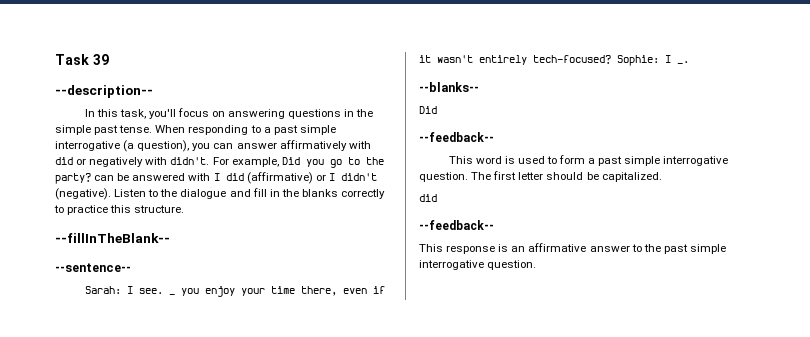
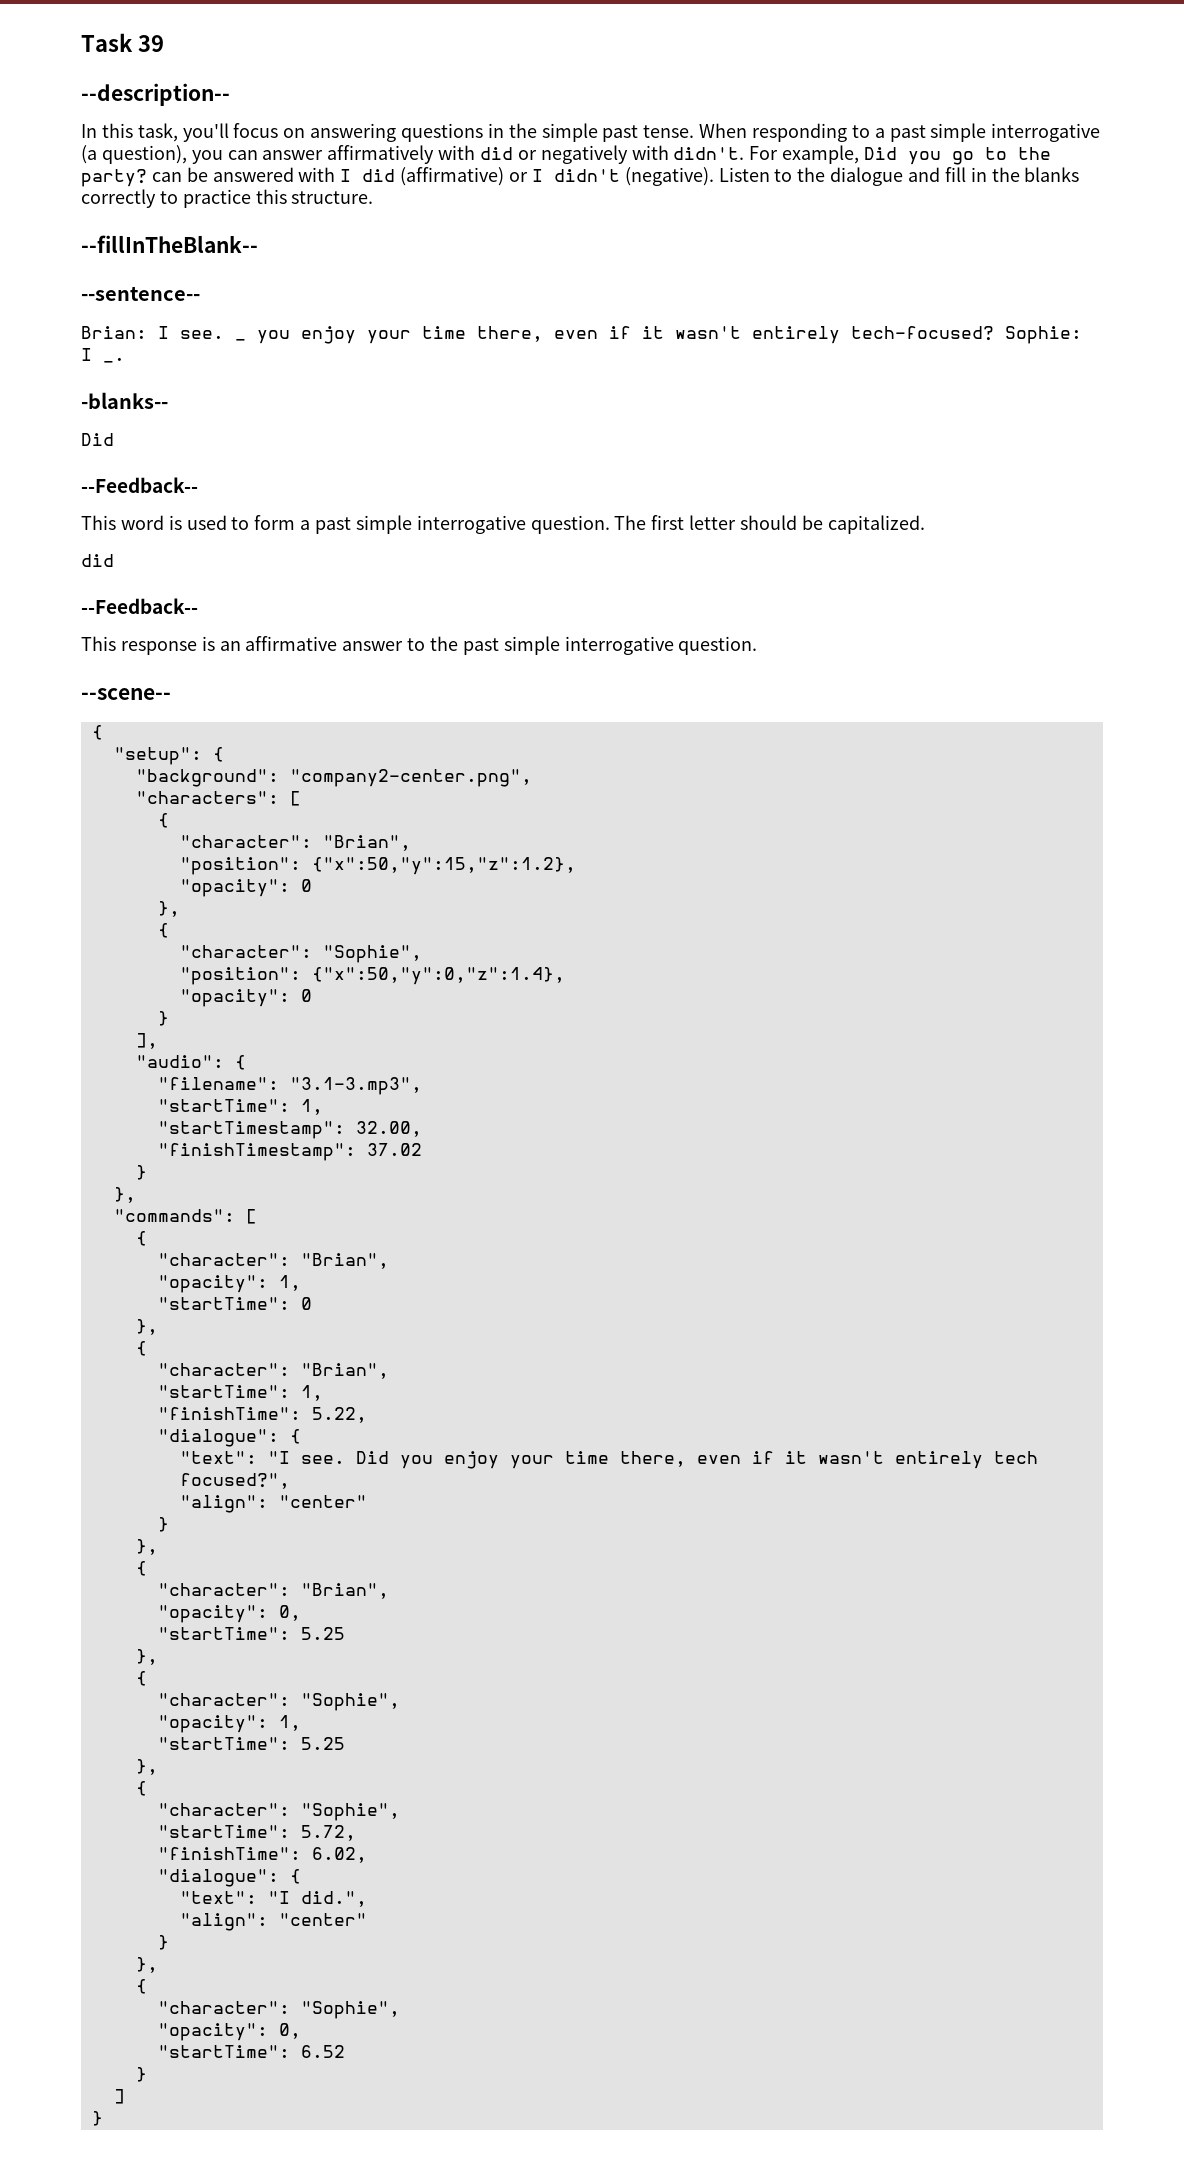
[84,286,121,294] Sarah: -> [81,326,147,339] Brian:
[419,82,479,92] --blanks-- -> [81,392,168,409] -blanks--
[419,132,494,142] --feedback-- -> [81,477,198,493] --Feedback--
[419,220,494,230] --feedback-- -> [81,598,198,614] --Feedback--
(537, 265) none -> [81,688,171,700] [91,725,103,740] [113,747,224,765] [135,769,532,787] [135,791,301,806] [157,813,169,828] [179,835,411,851] [179,857,576,875] [179,879,312,897] [157,901,180,917] [157,923,169,938] [179,945,422,963] [179,967,565,985] [179,989,312,1007] [157,1011,169,1026] [135,1033,158,1049] [135,1055,246,1070] [157,1077,422,1095] [157,1099,323,1115] [157,1121,422,1139] [157,1143,422,1161] [135,1165,147,1180] [113,1187,136,1203] [113,1209,257,1224] [135,1231,147,1246] [157,1253,389,1269] [157,1275,301,1293] [157,1297,312,1310] [135,1319,158,1335] [135,1341,147,1356] [157,1363,389,1379] [157,1385,323,1401] [157,1407,367,1423] [157,1429,301,1447] [179,1451,1038,1469] [179,1473,290,1489] [179,1495,367,1513] [157,1517,169,1532] [135,1539,158,1555] [135,1561,147,1576] [157,1583,389,1599] [157,1605,301,1623] [157,1627,345,1640] [135,1649,158,1665] [135,1671,147,1686] [157,1693,400,1711] [157,1715,301,1733] [157,1737,345,1750] [135,1759,158,1775] [135,1781,147,1796] [157,1803,400,1821] [157,1825,356,1841] [157,1847,367,1863] [157,1869,301,1887] [179,1891,367,1907] [179,1913,367,1931] [157,1935,169,1950] [135,1957,158,1973] [135,1979,147,1994] [157,2001,400,2019] [157,2023,301,2041] [157,2045,345,2058] [135,2067,147,2082] [113,2089,125,2104] [91,2111,103,2126] // --scene-- // { // "setup": { // "background": "company2-center.png", // "characters": [ // { // "character": "Brian", // "position": {"x":50,"y":15,"z":1.2}, // "opacity": 0 // }, // { // "character": "Sophie", // "position": {"x":50,"y":0,"z":1.4}, // "opacity": 0 // } // ], // "audio": { // "filename": "3.1-3.mp3", // "startTime": 1, // "startTimestamp": 32.00, // "finishTimestamp": 37.02 // } // }, // "commands": [ // { // "character": "Brian", // "opacity": 1, // "startTime": 0 // }, // { // "character": "Brian", // "startTime": 1, // "finishTime": 5.22, // "dialogue": { // "text": "I see. Did you enjoy your time there, even if it wasn't entirely tech focused?", // "align": "center" // } // }, // { // "character": "Brian", // "opacity": 0, // "startTime": 5.25 // }, // { // "character": "Sophie", // "opacity": 1, // "startTime": 5.25 // }, // { // "character": "Sophie", // "startTime": 5.72, // "finishTime": 6.02, // "dialogue": { // "text": "I did.", // "align": "center" // } // }, // { // "character": "Sophie", // "opacity": 0, // "startTime": 6.52 // } // ] // }

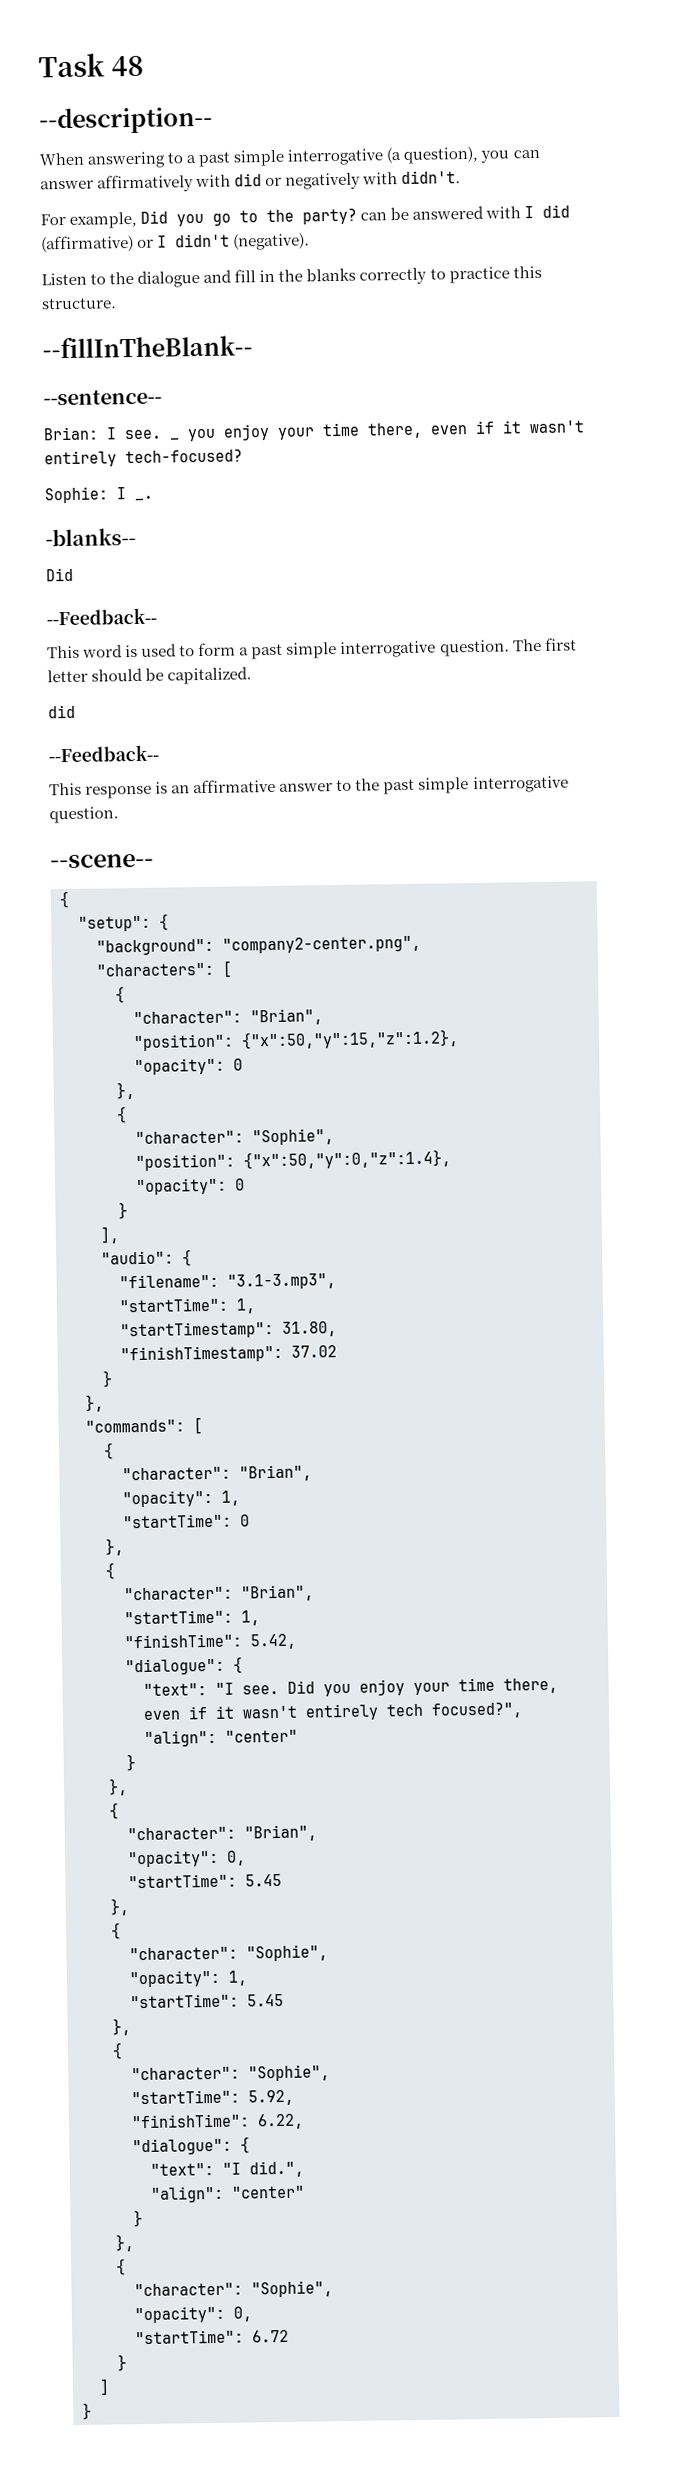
[137,35,164,52] 39 -> [111,55,145,77] 48
[81,123,848,142] In this task, you'll focus on answering questions in the simple past tense. When responding -> [39,151,167,169] When answering
(745, 153) none -> (462, 177) //
(714, 176) none -> (311, 241) //
(994, 333) none -> (243, 456) //
[355,1121,422,1137] 32.00, -> [282,1321,337,1337] 31.80,
[311,1407,367,1423] 5.22, -> [250,1633,297,1650] 5.42,
[300,1627,345,1640] 5.25 -> [245,1873,282,1887] 5.45
[300,1737,345,1750] 5.25 -> [247,1993,284,2007] 5.45
[300,1825,356,1841] [157,1847,367,1863] 5.72, // "finishTime": 6.02, -> [248,2089,294,2106] [131,2113,304,2130] 5.92, // "finishTime": 6.22,
[300,2045,345,2058] 6.52 -> [252,2329,289,2343] 6.72

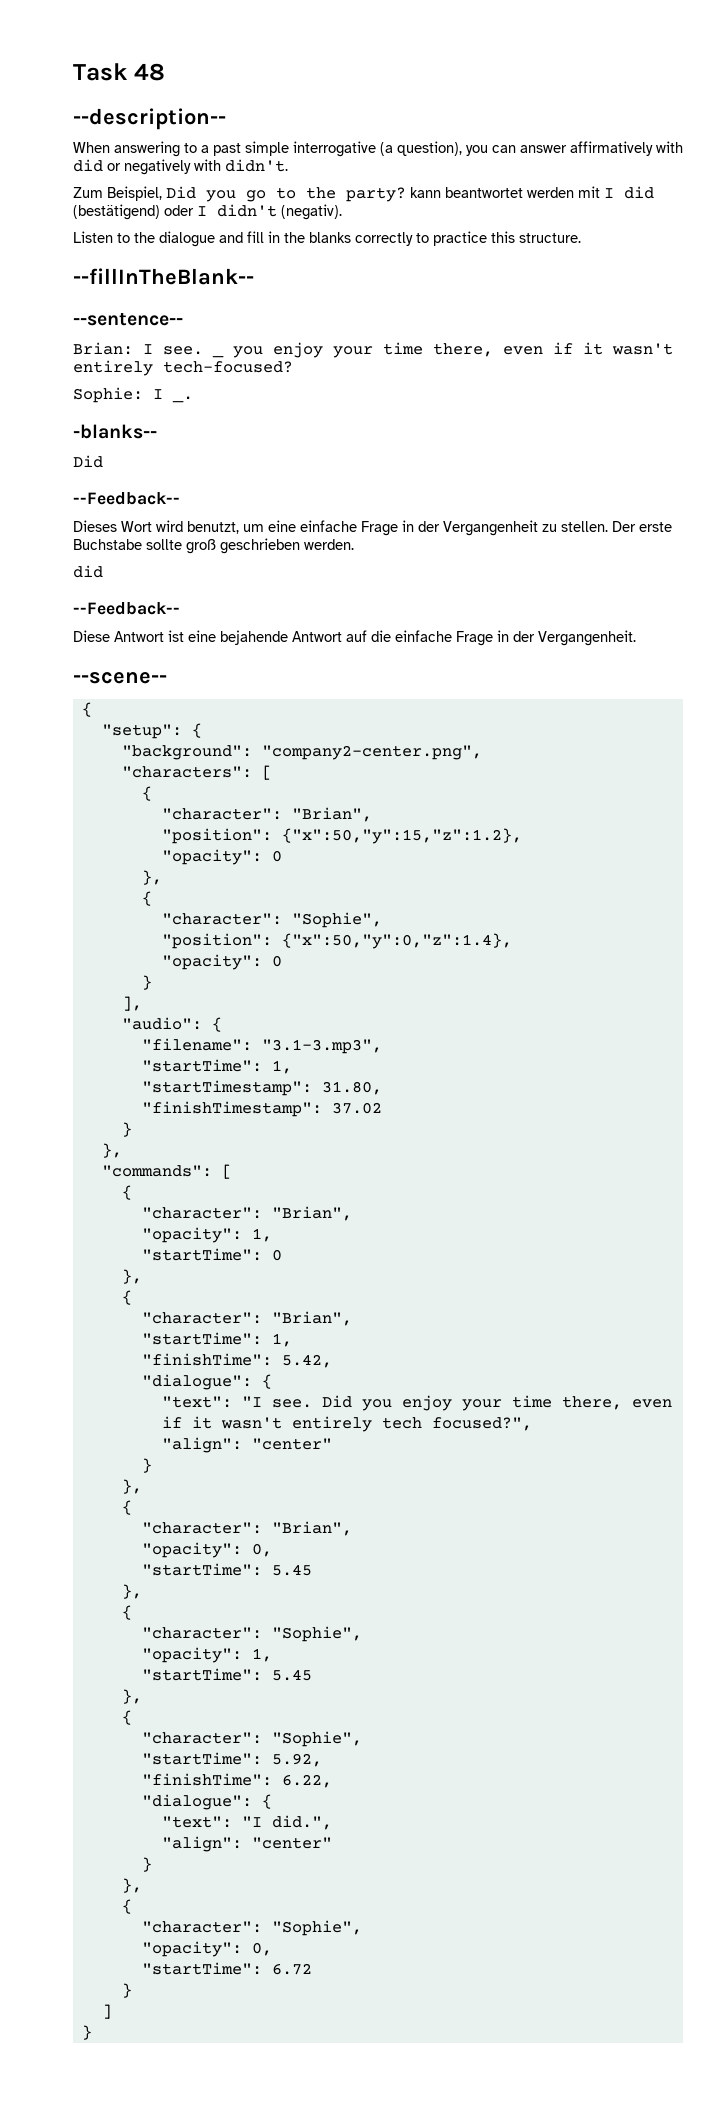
[40,211,138,229] For example, -> [73,186,162,201] Zum Beispiel,
[360,204,571,221] [41,234,155,253] can be answered with I did (affirmative) or -> [410,186,654,199] [73,204,194,220] kann beantwortet werden mit I did (bestätigend) oder
[233,232,311,251] (negative). -> [281,204,342,220] (negativ).
[47,637,577,660] [47,666,253,685] [47,704,76,719] [48,744,159,763] [49,775,569,799] [49,806,119,824] This word is used to form a past simple interrogative question. The first letter should be capitalized. // did // --Feedback-- // This response is an affirmative answer to the past simple interrogative question. -> [73,520,672,536] [73,538,354,554] [73,565,103,578] [73,602,180,615] [73,630,636,646] Dieses Wort wird benutzt, um eine einfache Frage in der Vergangenheit zu stellen. Der erste Buchstabe sollte groß geschrieben werden. // did // --Feedback-- // Diese Antwort ist eine bejahende Antwort auf die einfache Frage in der Vergangenheit.

